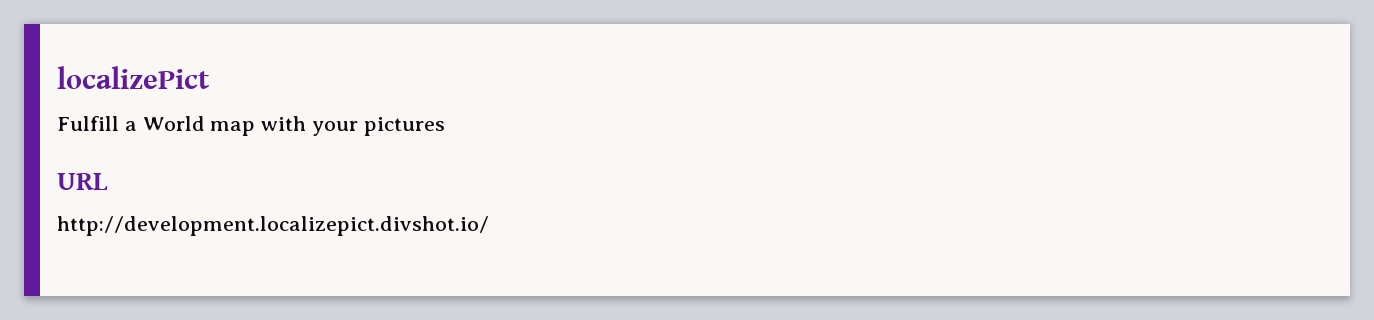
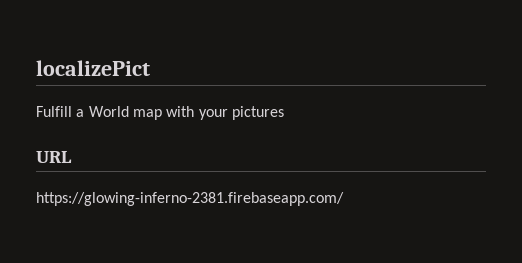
[57,216,489,236] http://development.localizepict.divshot.io/ -> [36,192,344,206] https://glowing-inferno-2381.firebaseapp.com/

